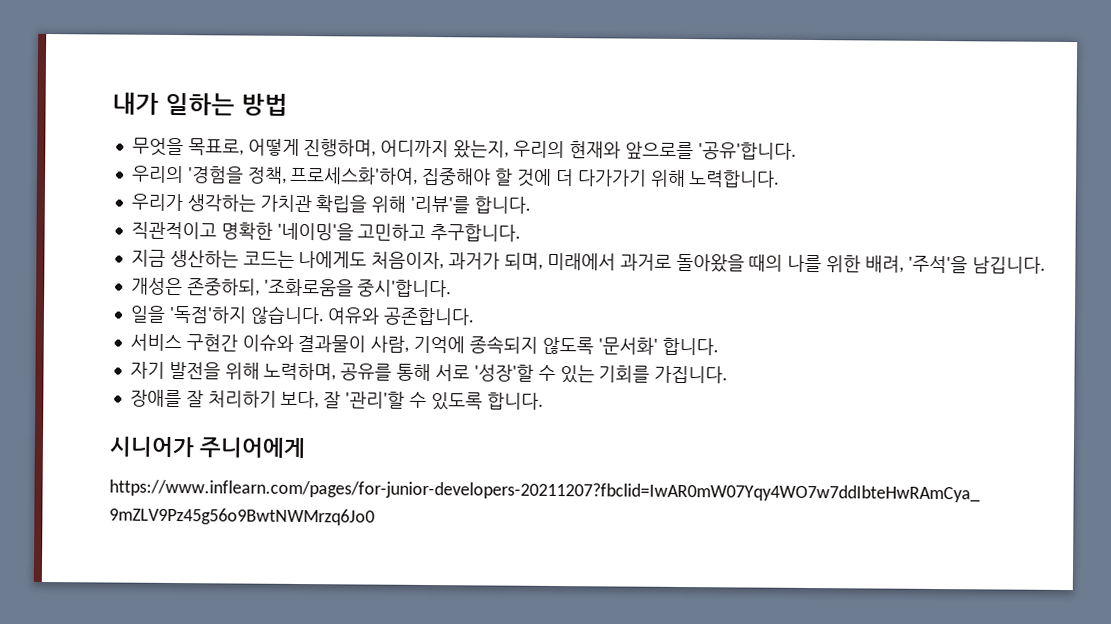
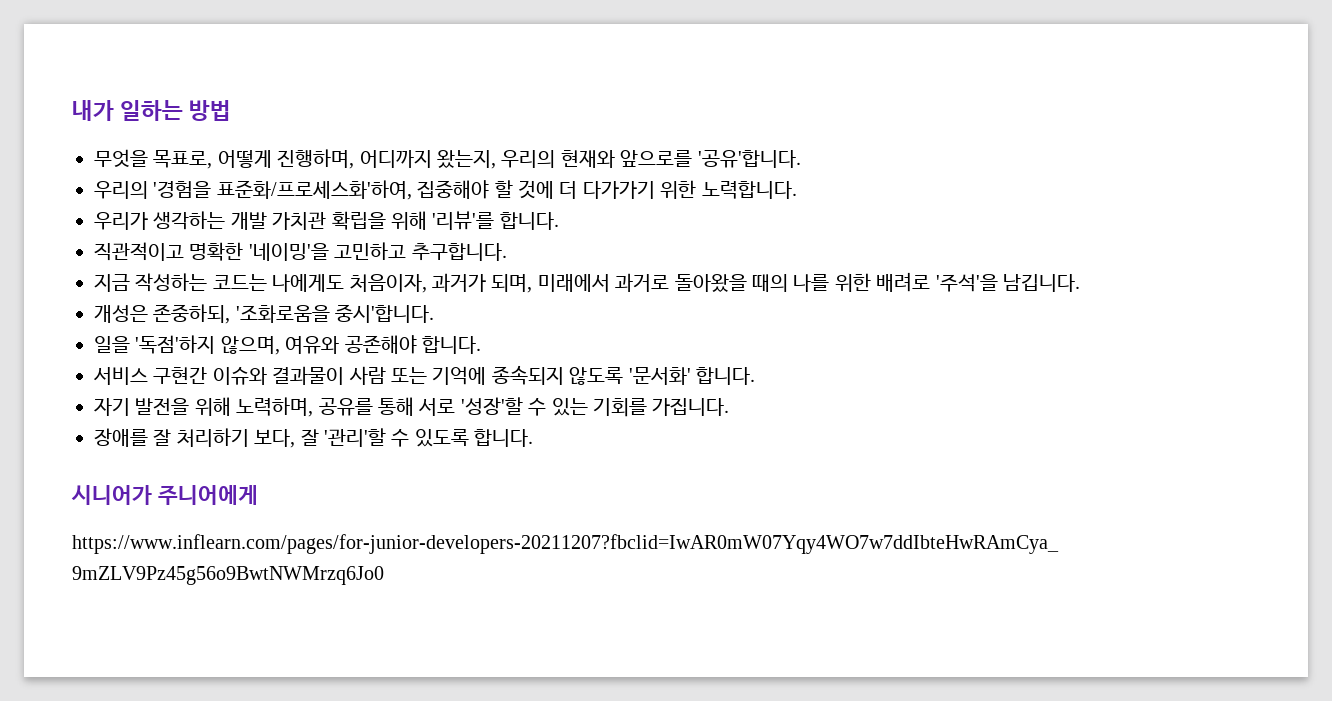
[246,166,419,185] 정책, 프로세스화'하여, -> [216,180,412,200] 표준화/프로세스화'하여,
[649,169,686,188] 위해 -> [660,180,697,199] 위한
(256, 203) none -> [230,212,267,230] 개발
[169,249,239,268] 생산하는 -> [135,273,208,292] 작성하는
[864,255,904,273] 배려, -> [876,272,931,292] 배려로
[249,305,476,326] 않습니다. 여유와 공존합니다. -> [220,335,481,355] 않으며, 여유와 공존해야 합니다.
[370,335,410,353] 사람, -> [348,366,427,385] 사람 또는

